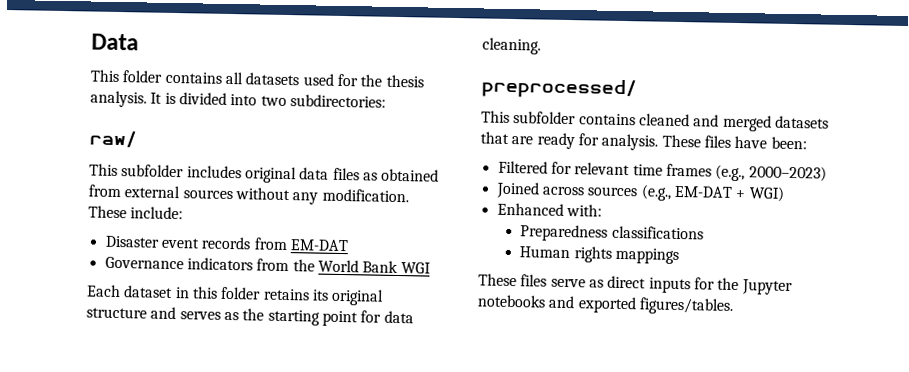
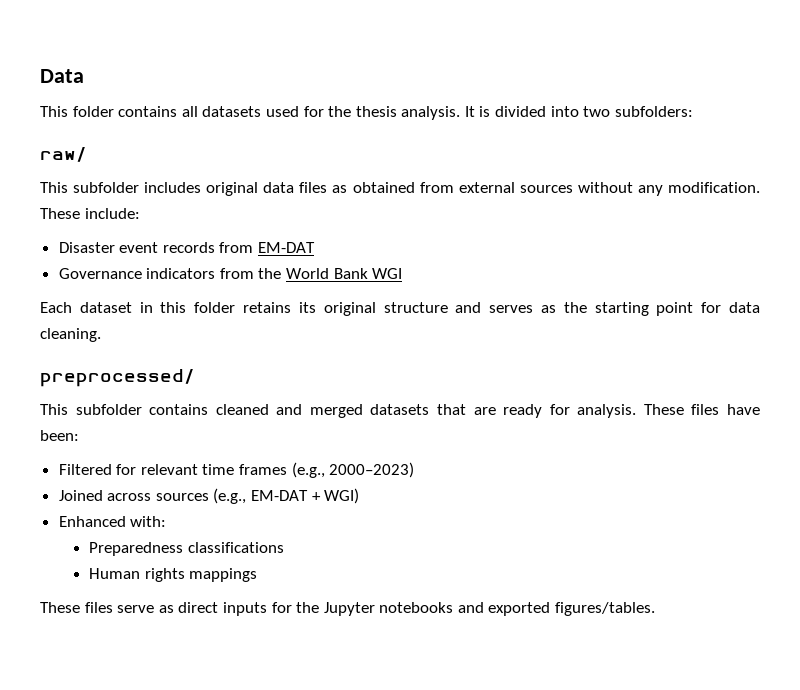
[289,94,386,108] subdirectories: -> [614,106,693,117] subfolders:

